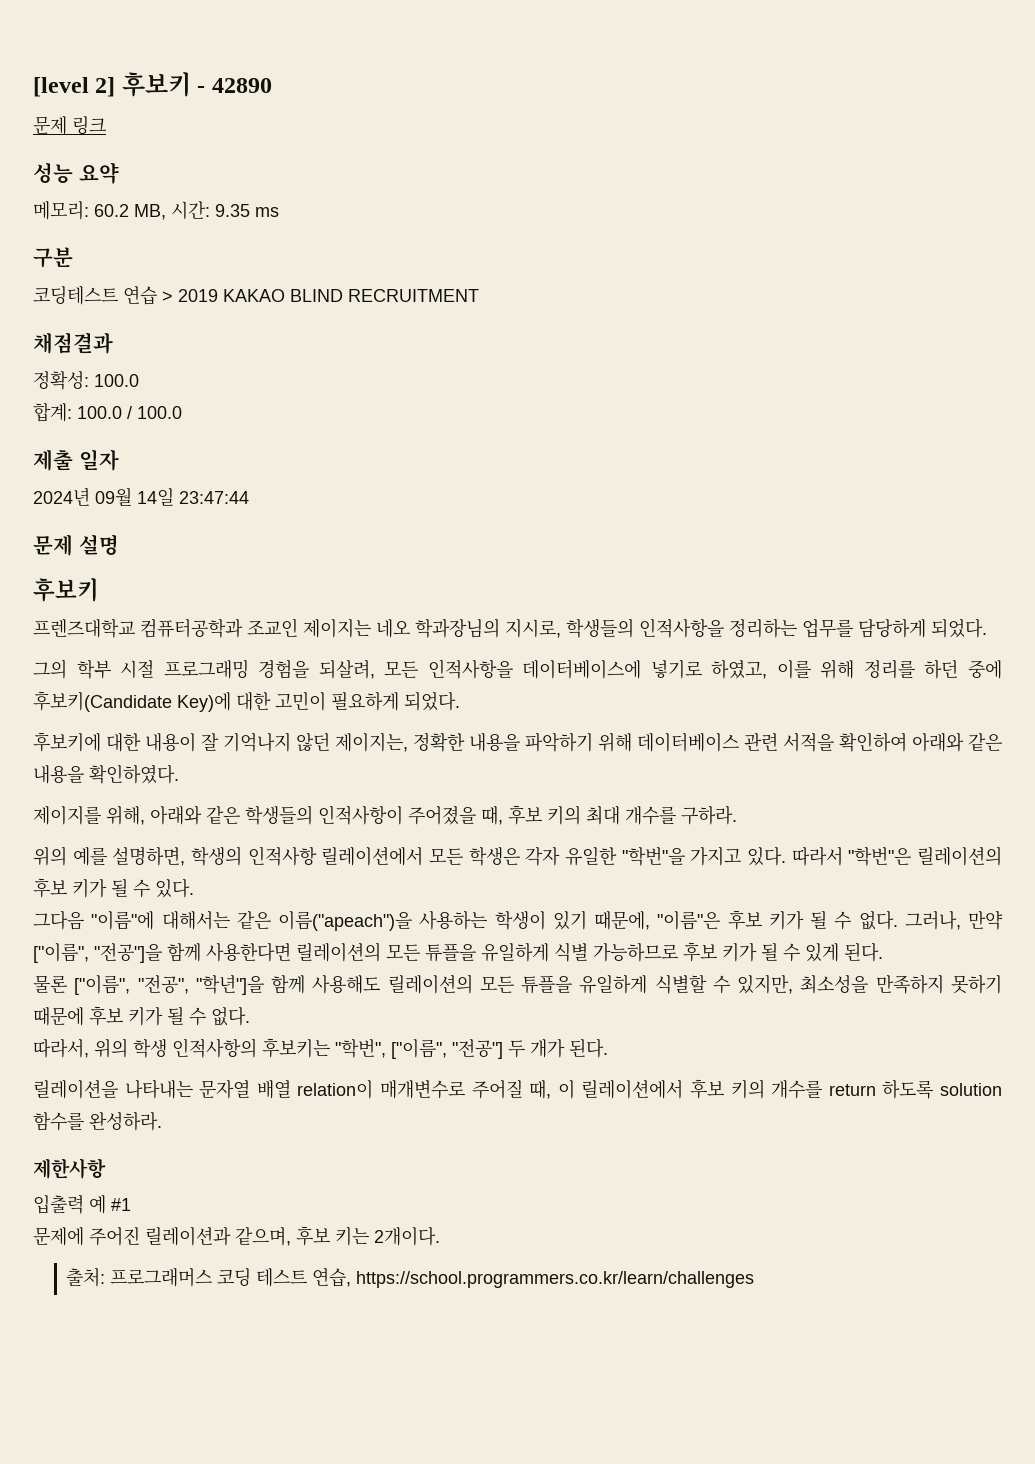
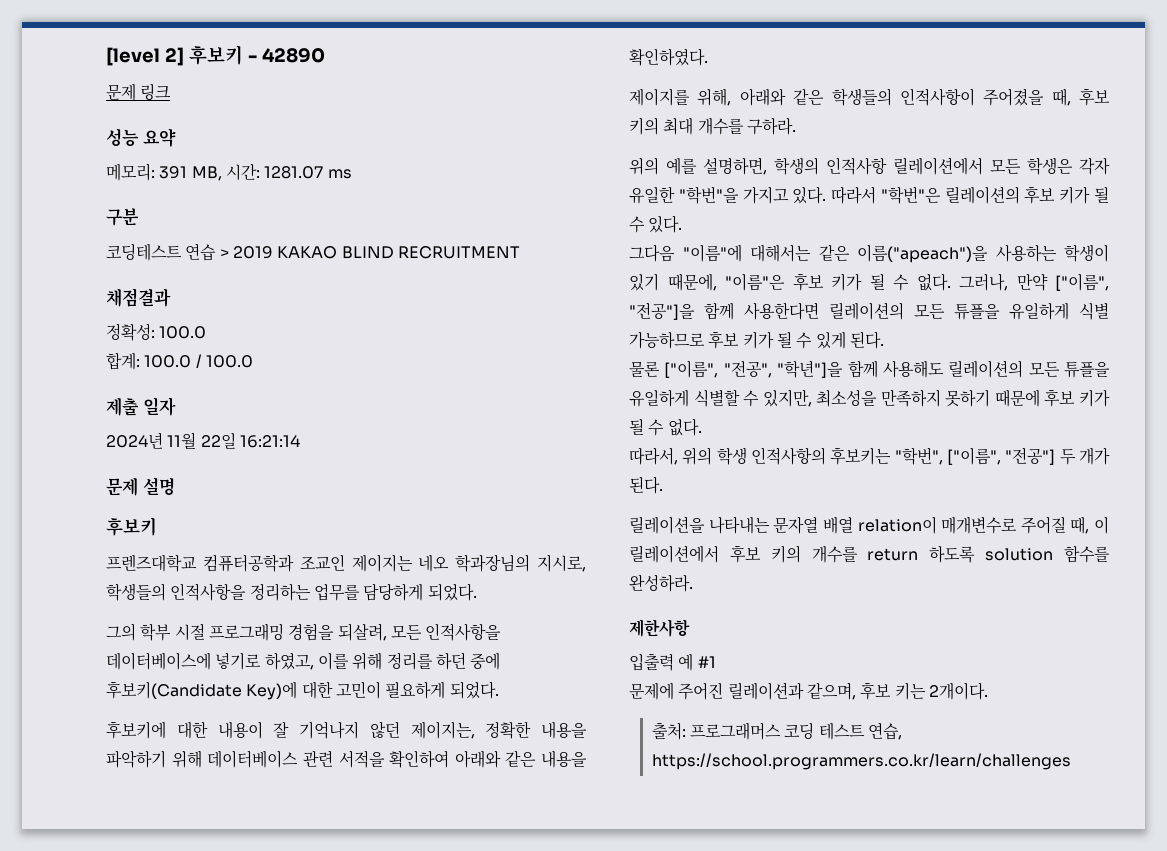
[94,204,129,217] 60.2 -> [159,166,188,179] 391
[215,204,250,217] 9.35 -> [264,166,324,179] 1281.07
[95,488,249,506] 09월 14일 23:47:44 -> [167,432,300,449] 11월 22일 16:21:14

